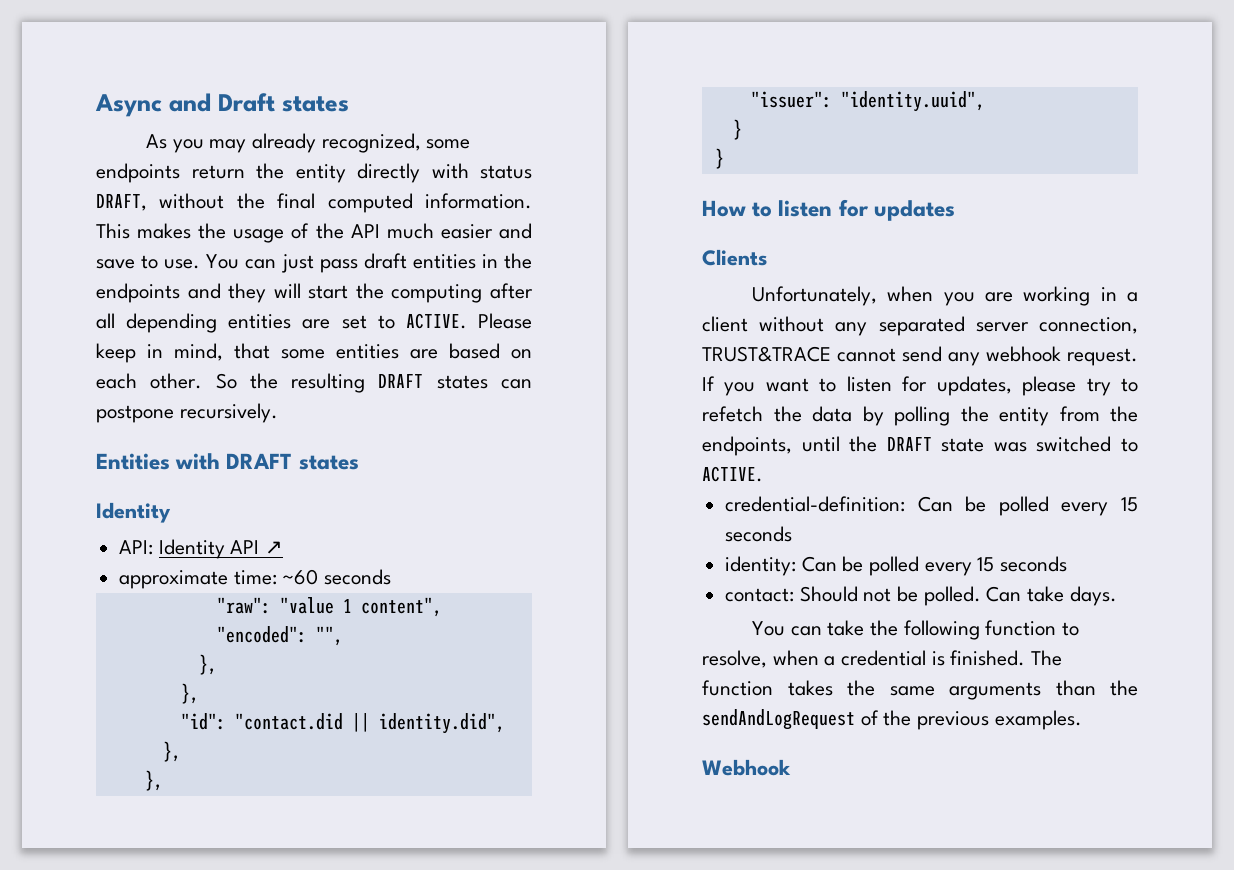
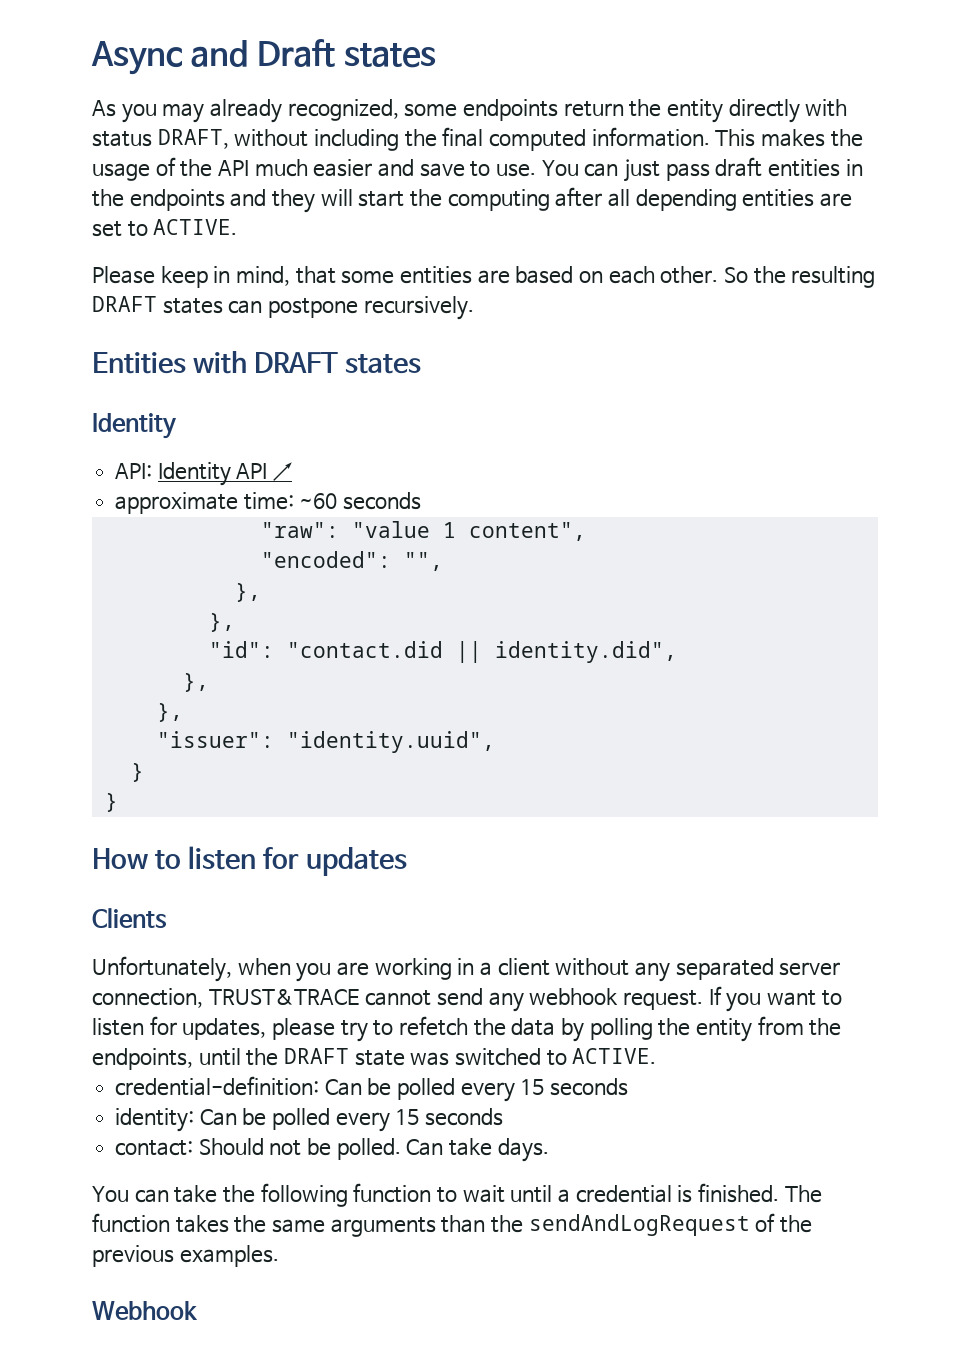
(225, 201) none -> [313,129,399,151] including
(467, 321) none -> (238, 227) //
[702,650,819,668] resolve, when -> [462,1185,553,1203] wait until

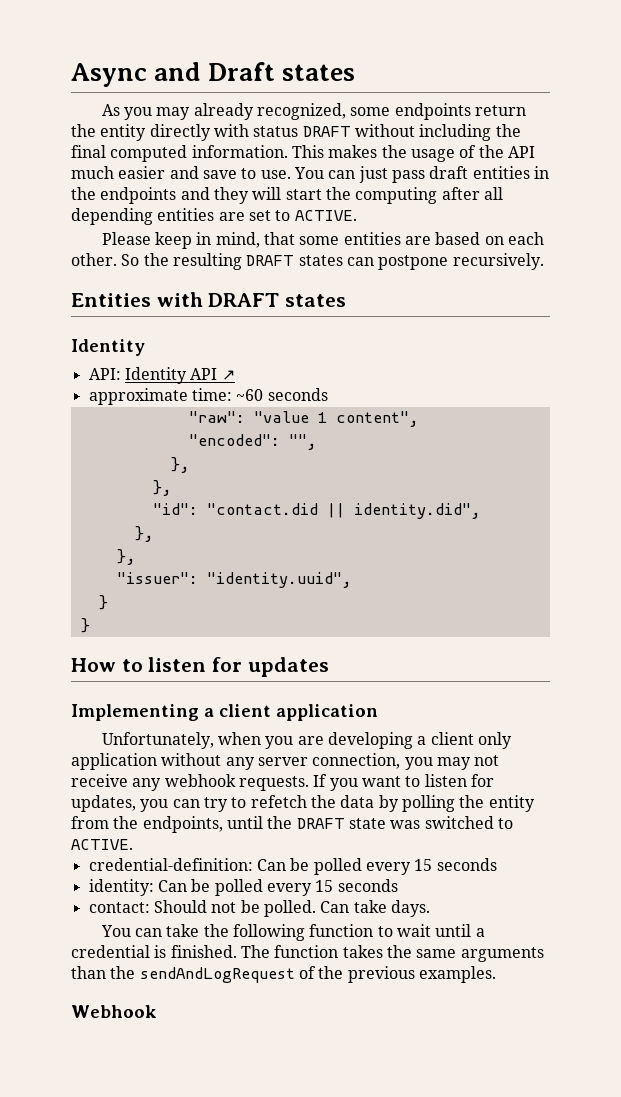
[157,129,229,149] DRAFT, -> [302,126,351,137] DRAFT
[92,908,167,929] Clients -> [71,704,378,721] Implementing a client application
[374,958,550,980] working in a client -> [328,732,512,749] [71,753,157,770] developing a client only application
[675,958,774,980] separated -> (255, 763) none
[208,988,483,1006] TRUST&TRACE cannot send -> [404,755,500,770] [71,774,128,787] you may not receive
[622,990,703,1010] request. -> [238,776,309,791] requests.
[271,1018,335,1040] please -> [140,799,200,812] you can

